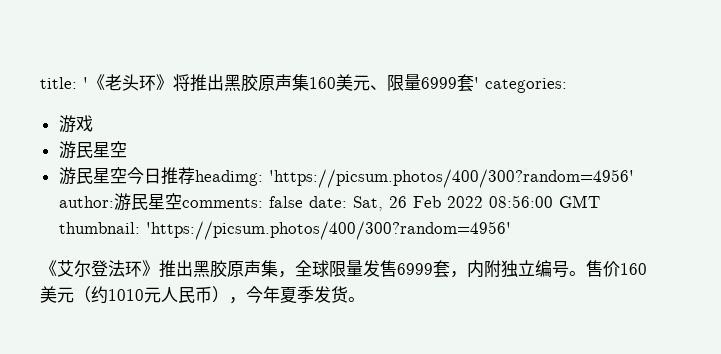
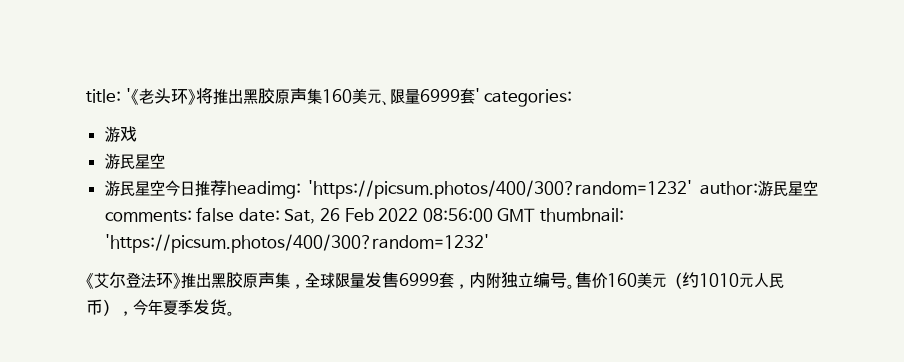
[268,169,634,188] 'https://picsum.photos/400/300?random=4956' -> [308,180,693,199] 'https://picsum.photos/400/300?random=1232'
[145,221,511,240] 'https://picsum.photos/400/300?random=4956' -> [104,234,489,253] 'https://picsum.photos/400/300?random=1232'

